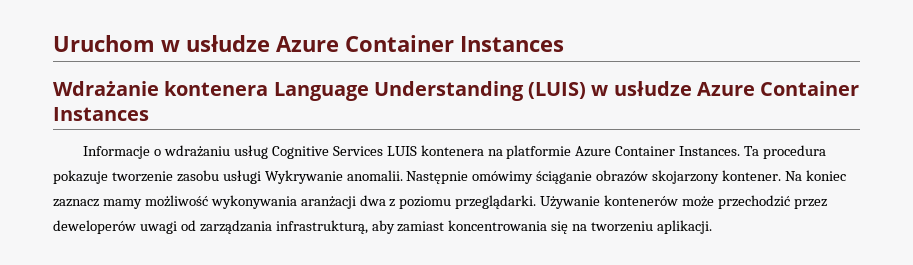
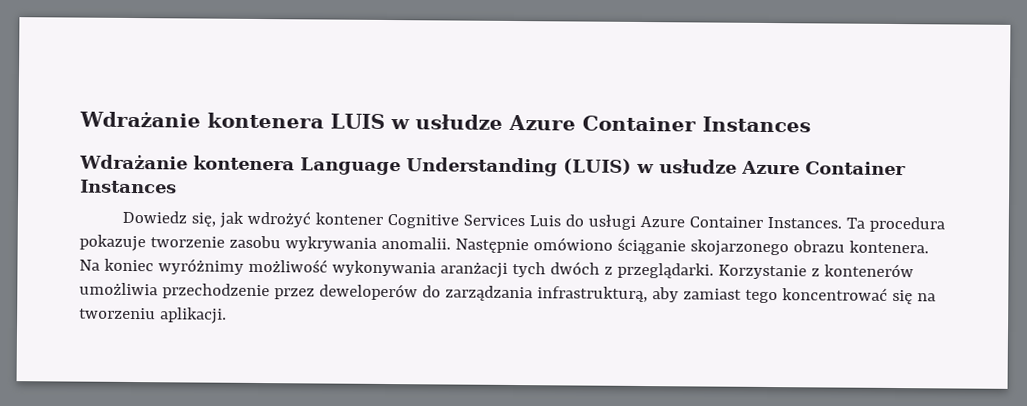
[53,35,155,52] Uruchom -> [79,111,385,129] Wdrażanie kontenera LUIS
[83,145,572,159] Informacje o wdrażaniu usług Cognitive Services LUIS kontenera na platformie -> [122,210,637,230] Dowiedz się, jak wdrożyć kontener Cognitive Services Luis do usługi
[222,170,846,184] [53,195,827,209] [53,220,196,234] usługi Wykrywanie anomalii. Następnie omówimy ściąganie obrazów skojarzony kontener. Na koniec zaznacz mamy możliwość wykonywania aranżacji dwa z poziomu przeglądarki. Używanie kontenerów może przechodzić przez deweloperów uwagi od -> [284,236,929,257] [79,258,914,280] [79,282,441,301] wykrywania anomalii. Następnie omówiono ściąganie skojarzonego obrazu kontenera. Na koniec wyróżnimy możliwość wykonywania aranżacji tych dwóch z przeglądarki. Korzystanie z kontenerów umożliwia przechodzenie przez deweloperów do
[448,220,548,231] koncentrowania -> [744,287,888,304] tego koncentrować

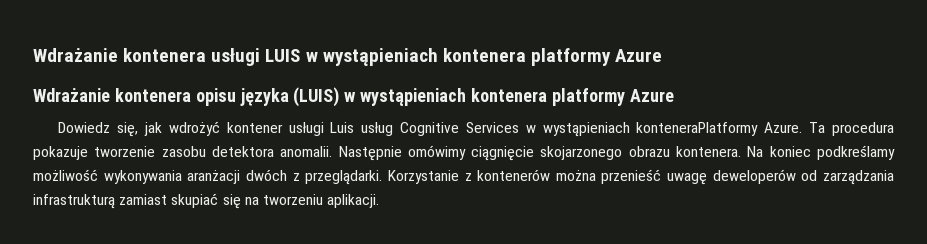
[79,111,324,129] Wdrażanie kontenera -> [33,48,261,66] Wdrażanie kontenera usługi
[414,114,811,133] [79,154,906,177] [80,179,177,194] usłudze Azure Container Instances // Wdrażanie kontenera Language Understanding (LUIS) w usłudze Azure Container Instances -> [322,48,663,66] [33,87,674,107] wystąpieniach kontenera platformy Azure // Wdrażanie kontenera opisu języka (LUIS) w wystąpieniach kontenera platformy Azure
[387,214,843,230] Cognitive Services Luis do usługi Azure Container Instances. -> [288,122,803,137] usługi Luis usług Cognitive Services w wystąpieniach konteneraPlatformy Azure.
[284,236,377,252] wykrywania -> [211,146,274,157] detektora
[532,237,686,255] omówiono ściąganie -> [407,145,535,161] omówimy ciągnięcie
[157,258,244,275] wyróżnimy -> [816,145,895,160] podkreślamy
[511,261,546,278] tych -> (241, 177) none
[79,282,888,304] umożliwia przechodzenie przez deweloperów do zarządzania infrastrukturą, aby zamiast tego koncentrować -> [555,169,894,185] [33,193,219,209] można przenieść uwagę deweloperów od zarządzania infrastrukturą zamiast skupiać

